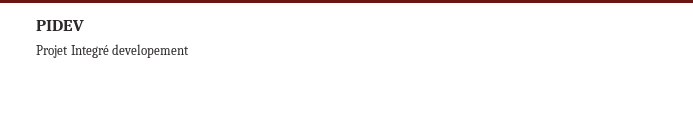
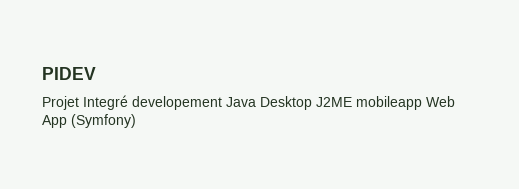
(190, 51) none -> [226,96,455,110] [42,114,136,128] Java Desktop J2ME mobileapp Web App (Symfony)

